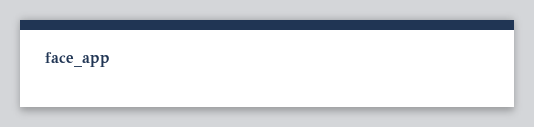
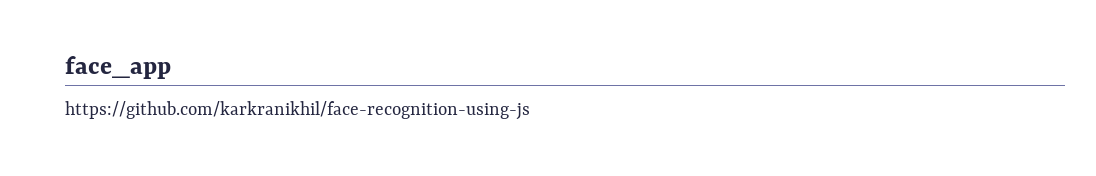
(110, 59) none -> [65,101,530,120] // https://github.com/karkranikhil/face-recognition-using-js

